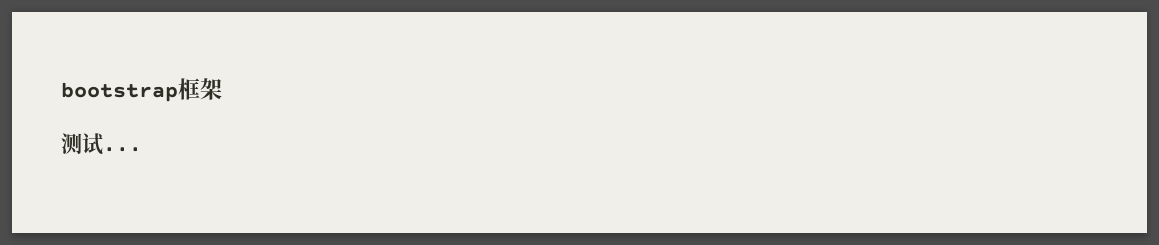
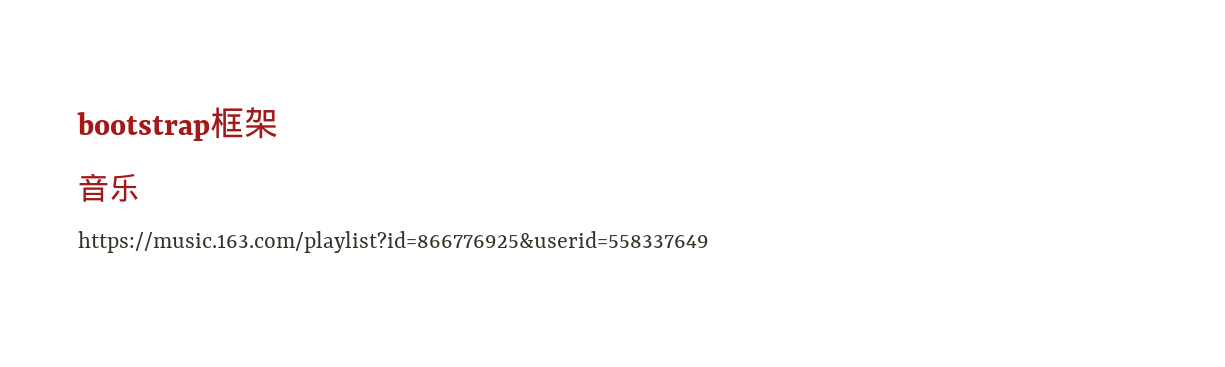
[61,133,142,155] 测试... -> [78,173,140,202] [78,231,709,253] 音乐 // https://music.163.com/playlist?id=866776925&userid=558337649

